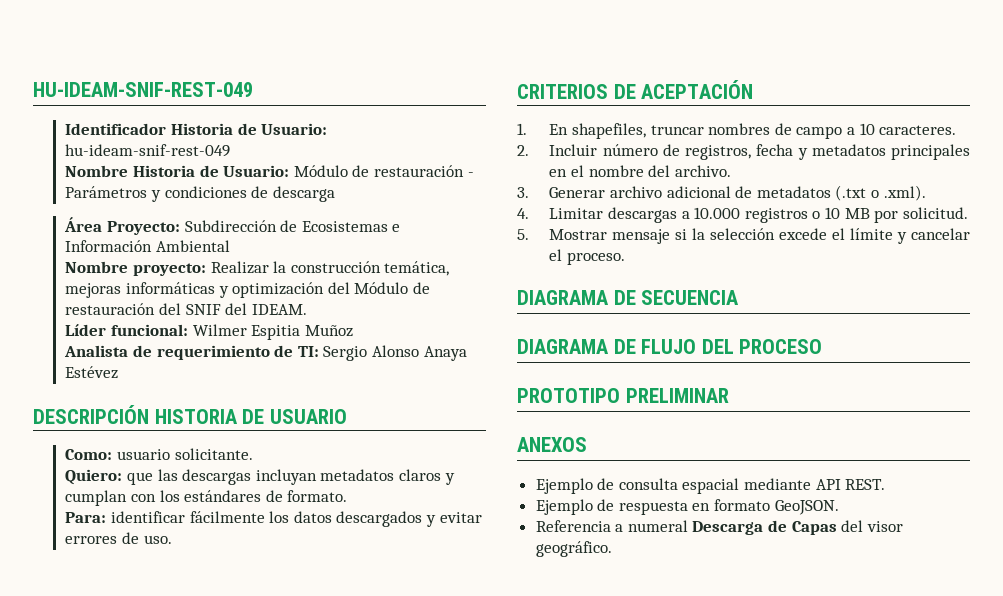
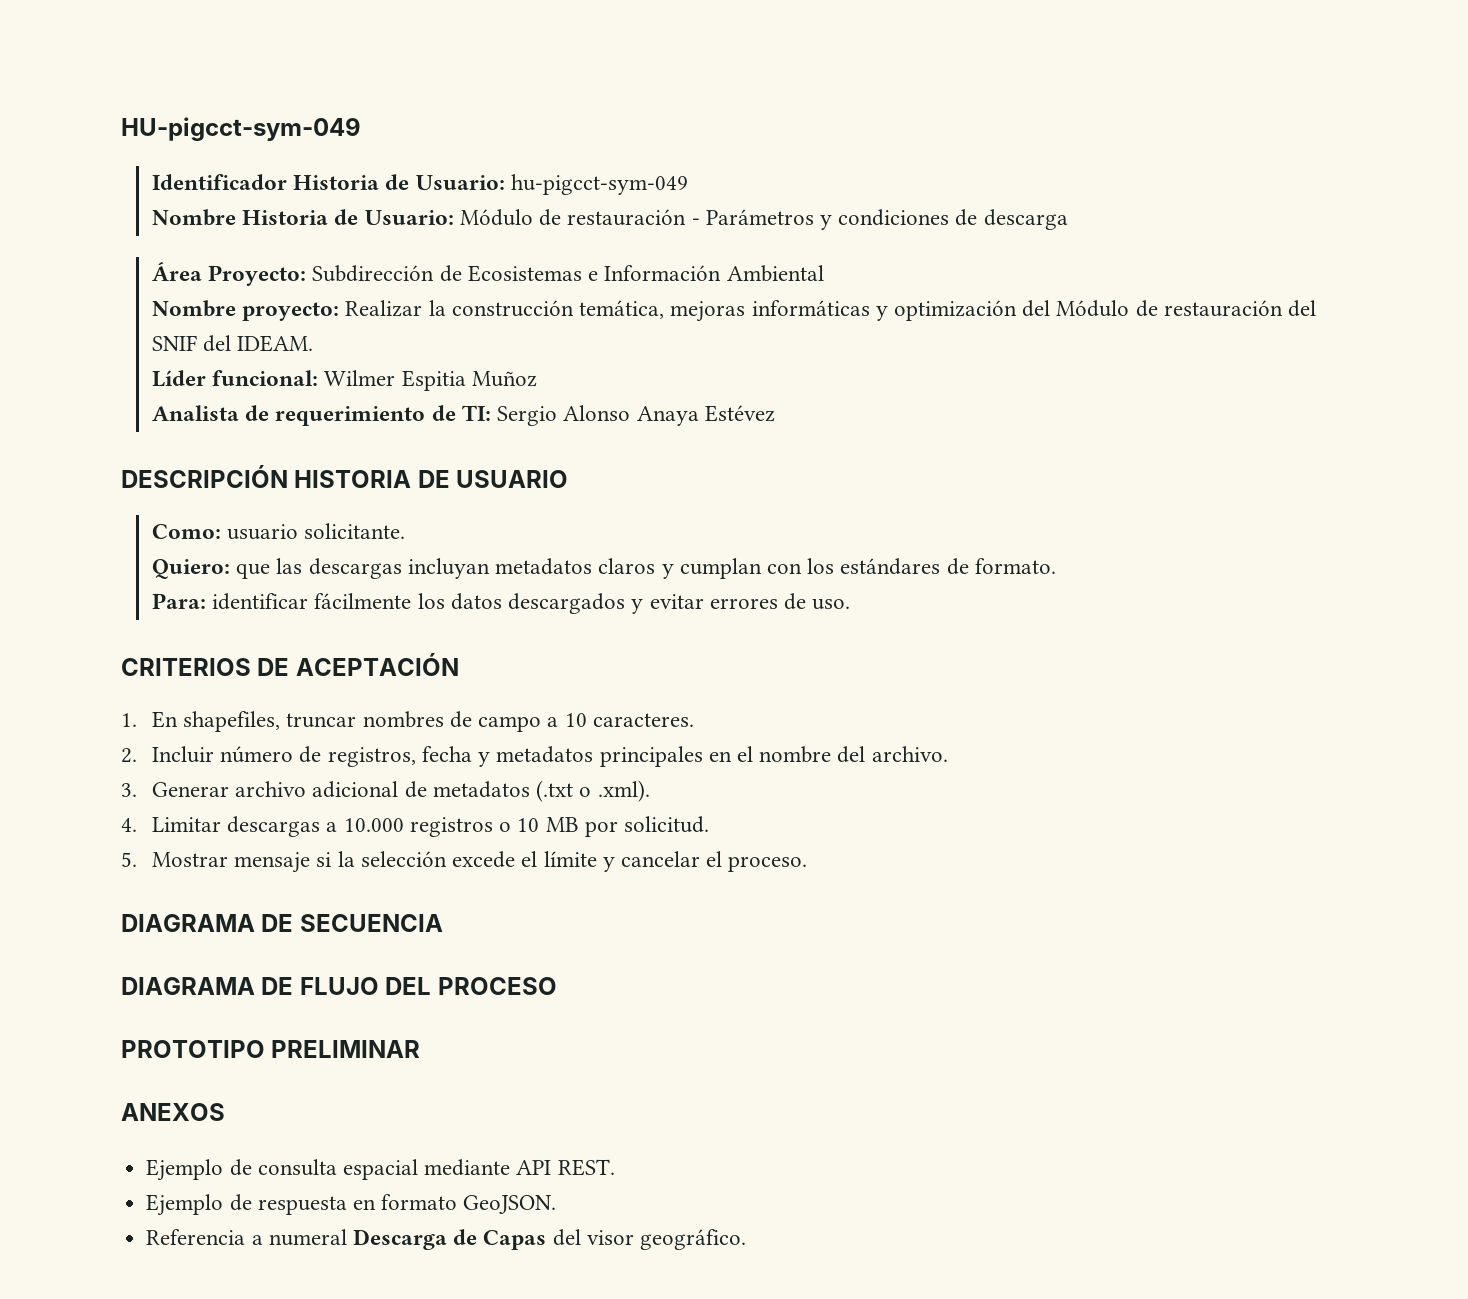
[33,82,253,97] HU-IDEAM-SNIF-REST-049 -> [121,117,361,141] HU-pigcct-sym-049
[65,144,231,157] hu-ideam-snif-rest-049 -> [510,174,688,195] hu-pigcct-sym-049

